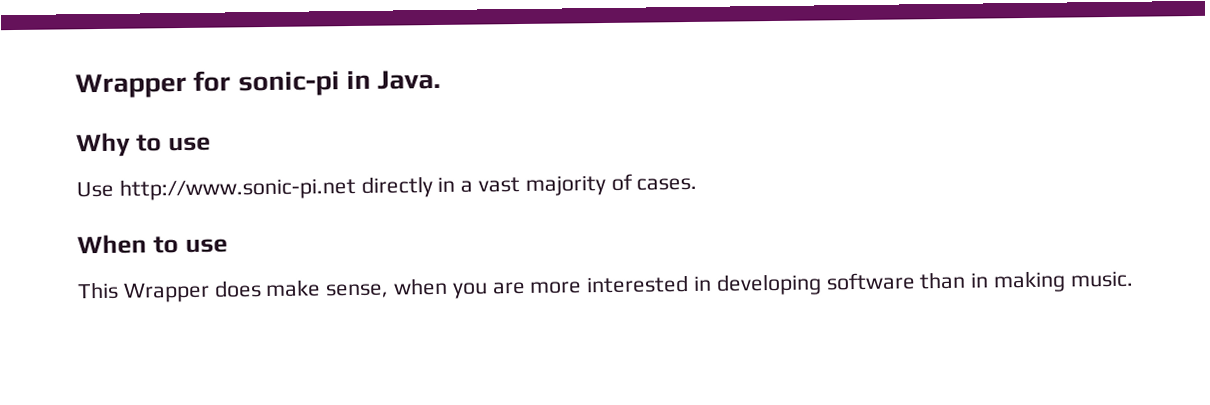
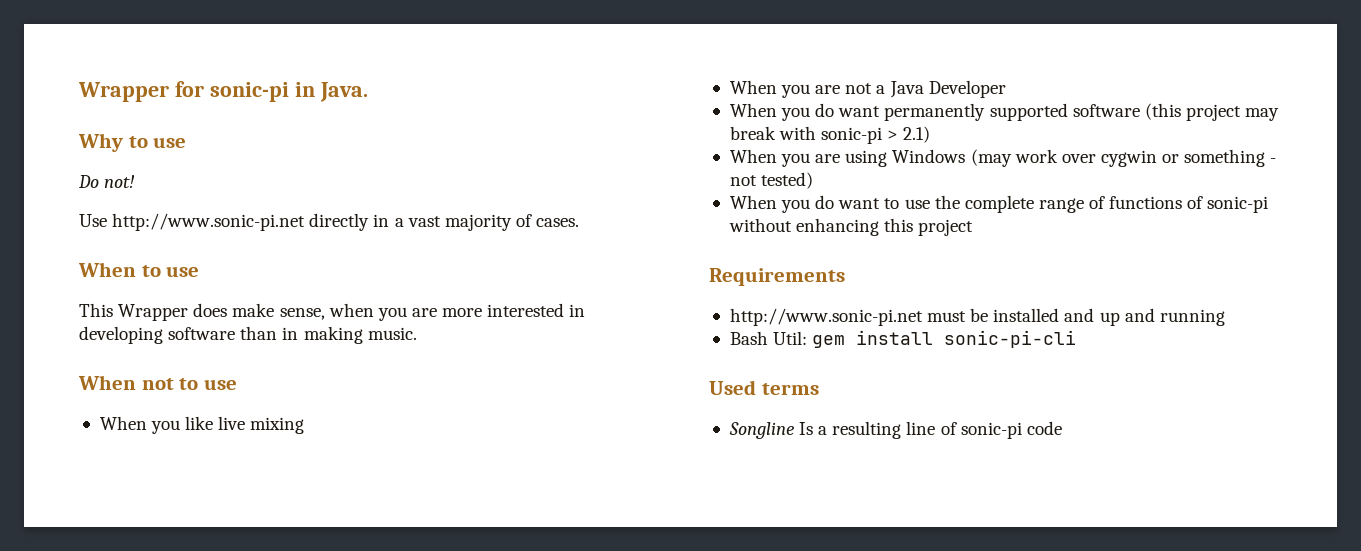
(211, 144) none -> [78,175,136,188] // Do not!
(1134, 279) none -> [78,375,238,390] [99,416,305,434] [729,80,1006,98] [729,103,1280,121] [729,126,931,144] [729,149,1277,167] [729,172,814,189] [729,195,1269,213] [728,218,974,236] [709,268,845,286] [729,308,1225,326] [729,330,1077,348] [709,380,819,395] [728,421,1062,439] // When not to use // When you like live mixing // When you are not a Java Developer // When you do want permanently supported software (this project may break with sonic-pi > 2.1) // When you are using Windows (may work over cygwin or something - not tested) // When you do want to use the complete range of functions of sonic-pi without enhancing this project // Requirements // http://www.sonic-pi.net must be installed and up and running // Bash Util: gem install sonic-pi-cli // Used terms // Songline Is a resulting line of sonic-pi code

